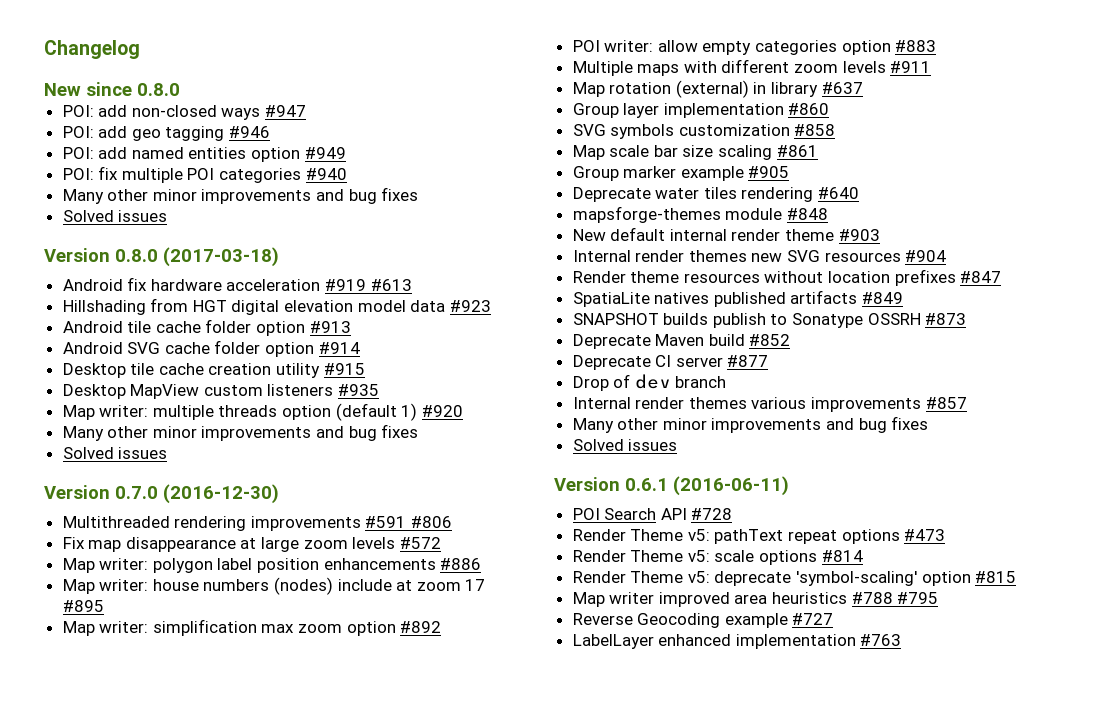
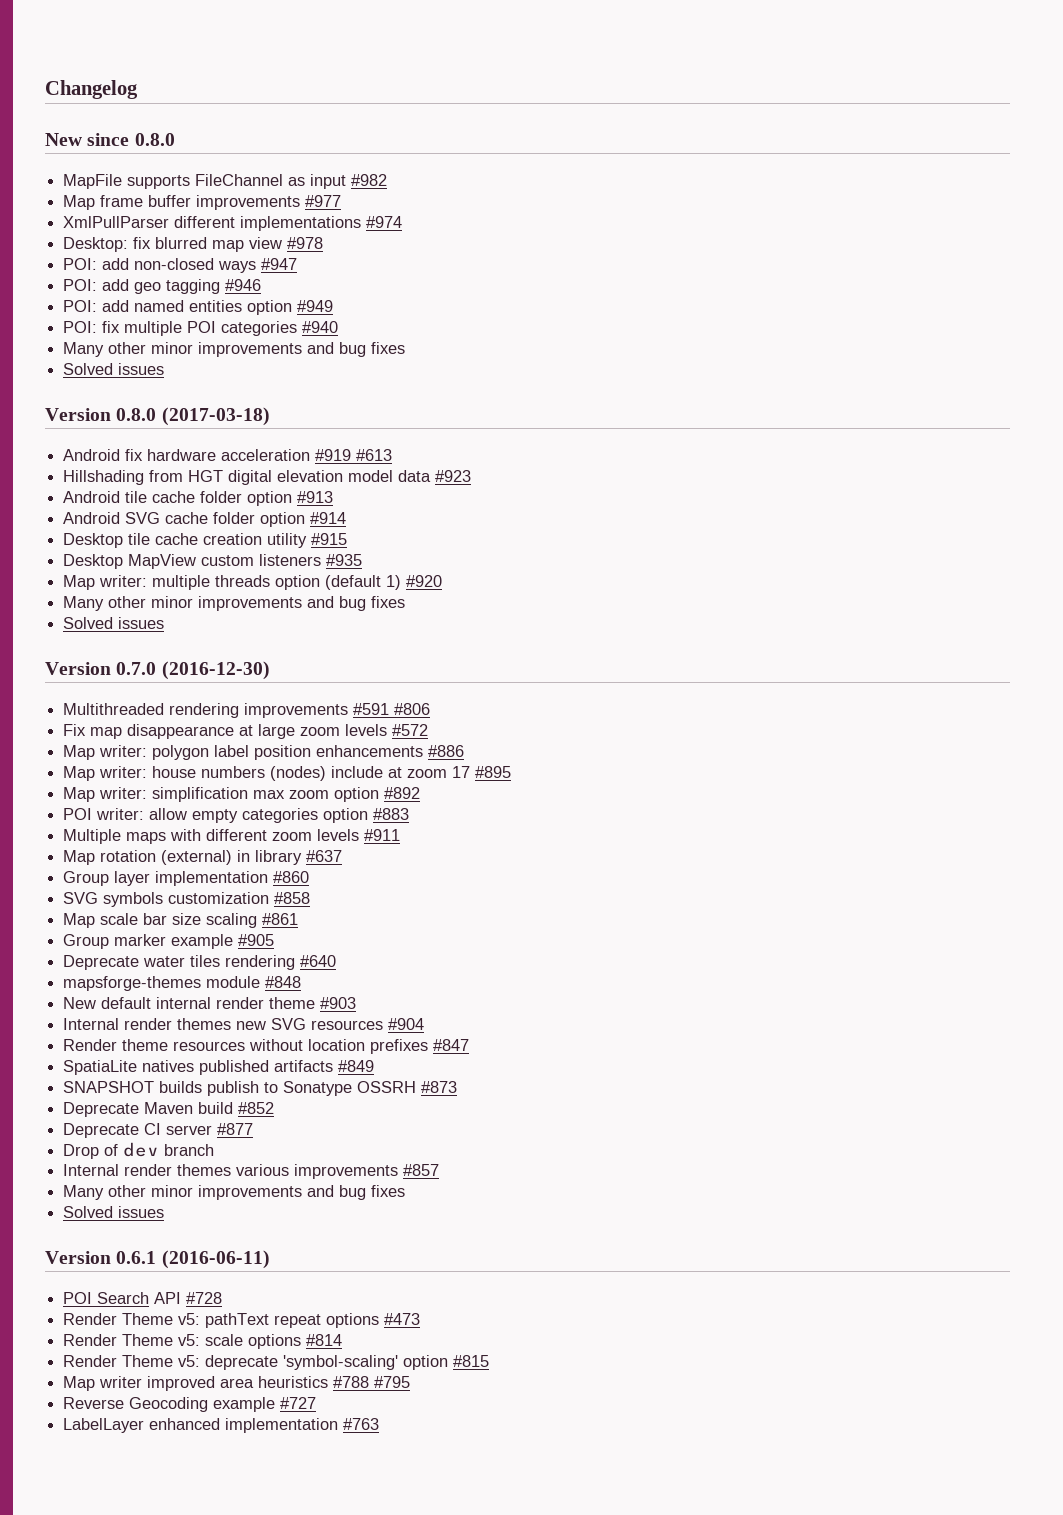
(180, 89) none -> [63,174,388,189] [63,195,342,210] [63,216,403,231] [63,237,324,252] // MapFile supports FileChannel as input #982 // Map frame buffer improvements #977 // XmlPullParser different implementations #974 // Desktop: fix blurred map view #978

